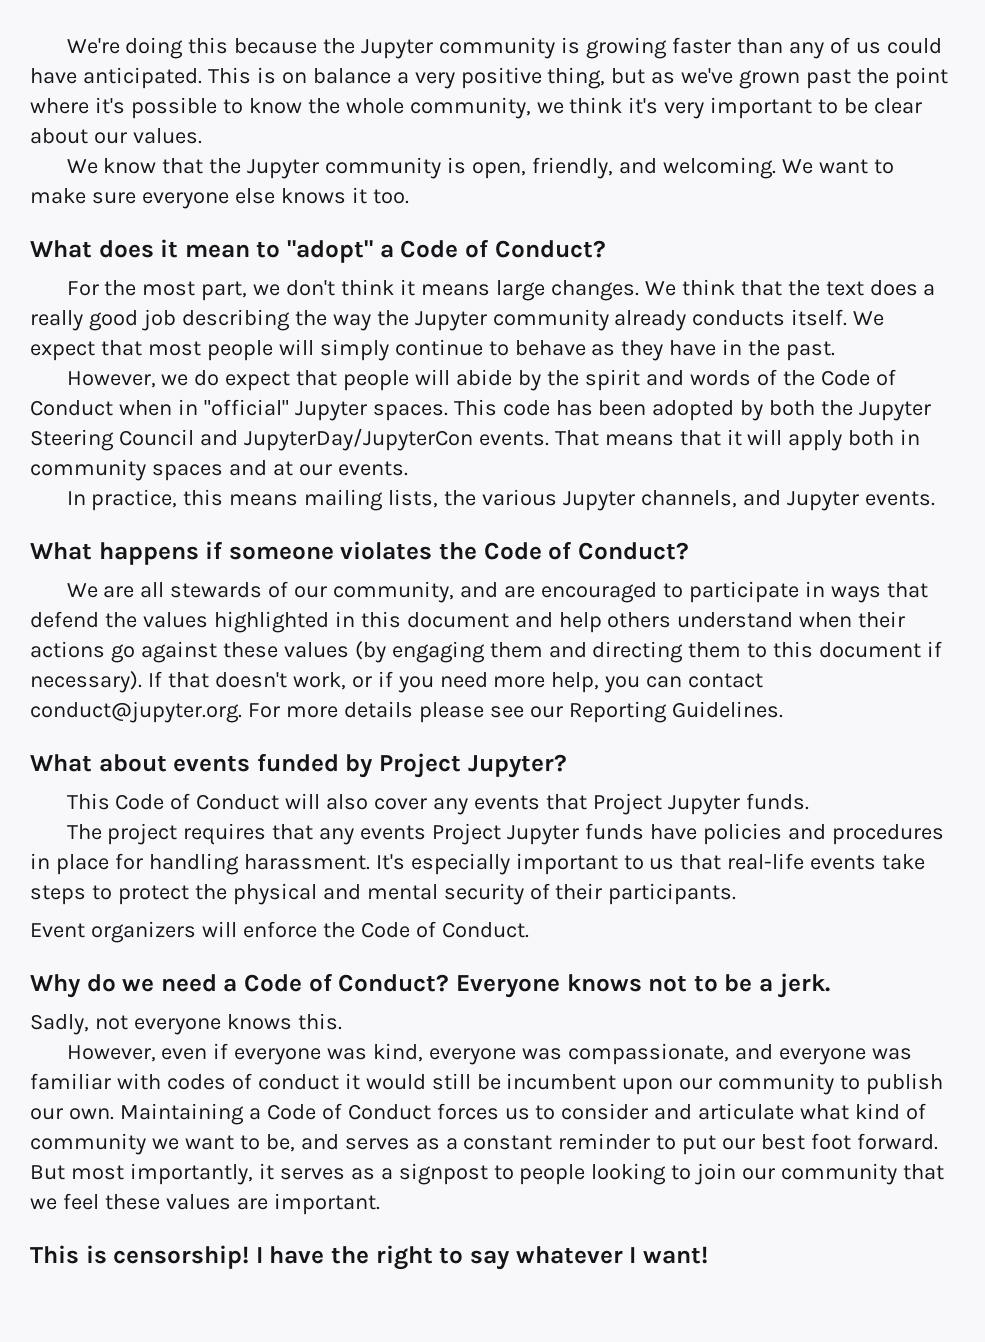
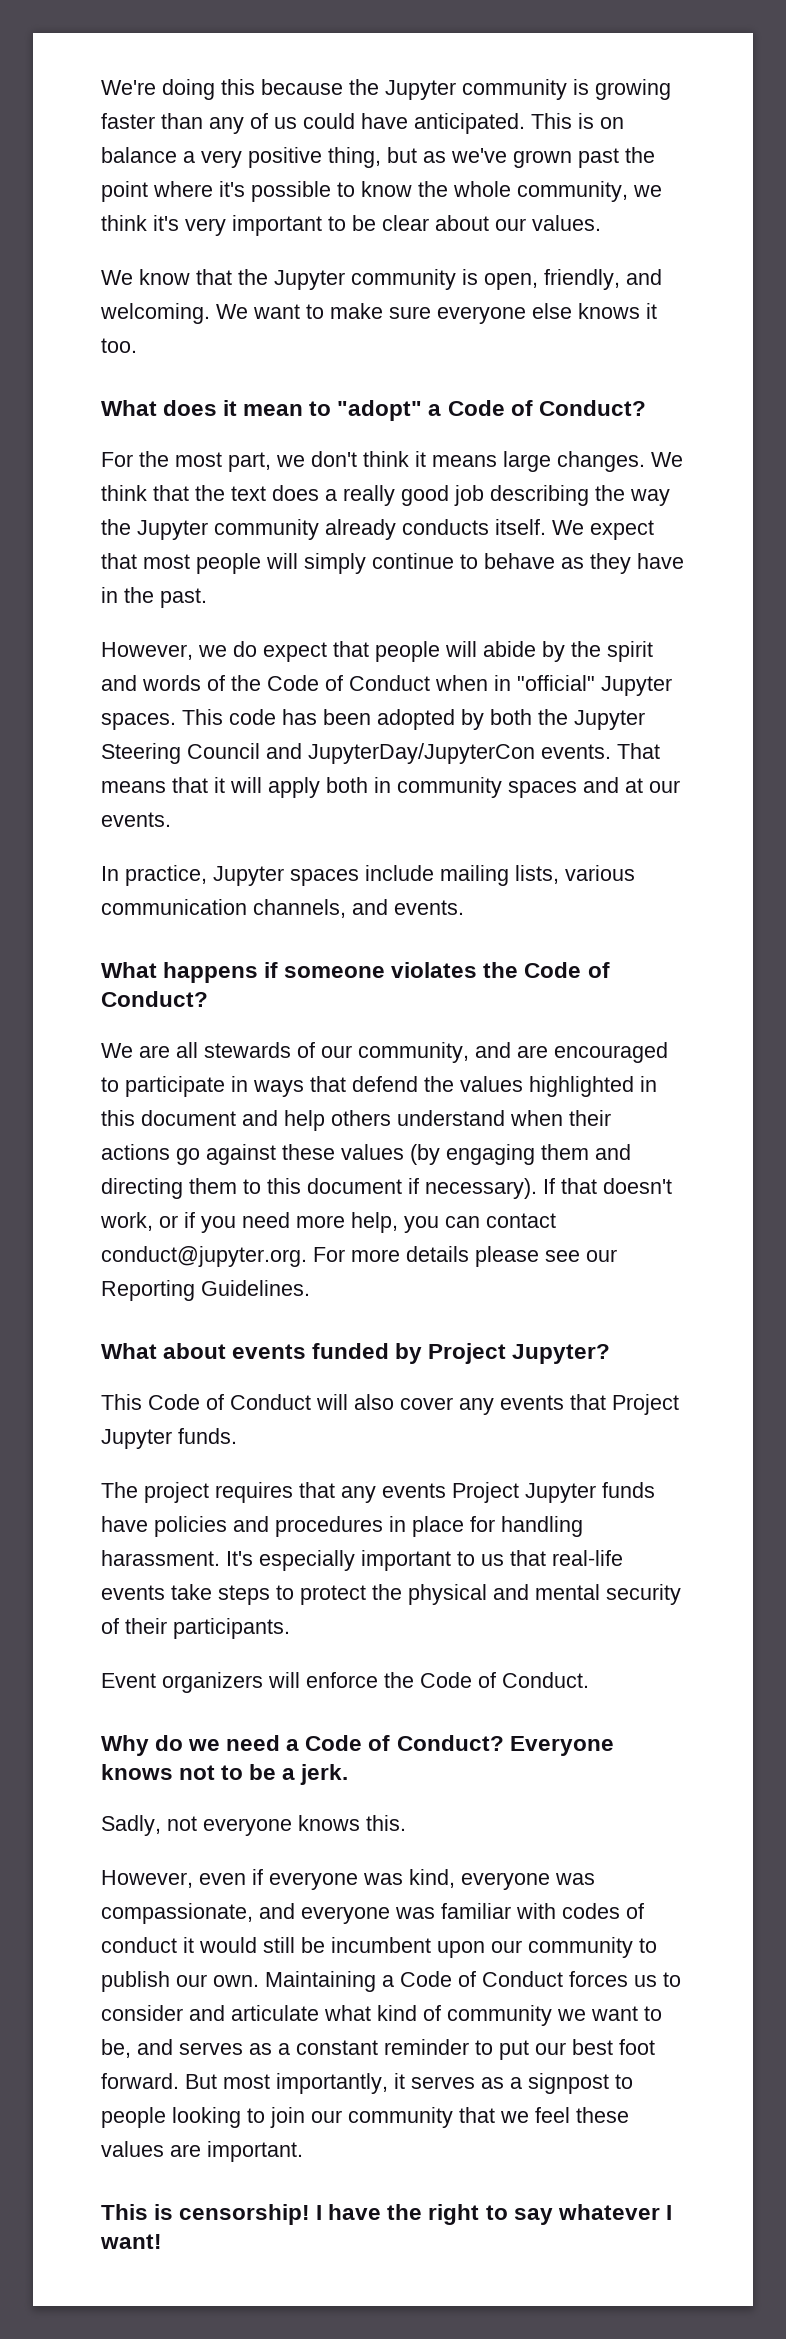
[183,489,636,511] this means mailing lists, the various Jupyter -> [213,865,635,886] [101,899,247,915] Jupyter spaces include mailing lists, various communication
[786,491,859,511] Jupyter -> (388, 907) none

